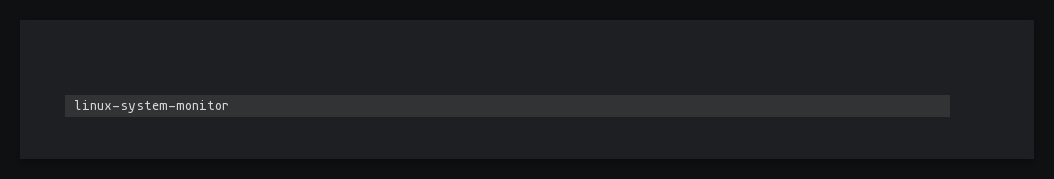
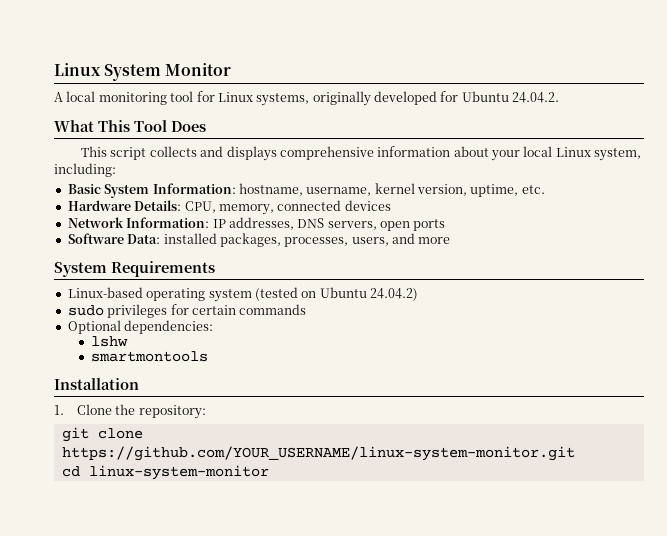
(74, 106) none -> [54,63,232,81] [54,91,560,106] [54,120,206,132] [81,146,642,161] [54,163,116,177] [67,183,545,198] [67,200,391,215] [67,217,446,231] [67,233,451,247] [54,261,215,277] [67,287,418,302] [67,304,307,318] [67,320,214,334] [90,336,128,347] [90,351,208,362] [54,378,139,390] [54,404,206,419] [61,427,143,442] [61,446,575,461] [61,466,80,477] Linux System Monitor // A local monitoring tool for Linux systems, originally developed for Ubuntu 24.04.2. // What This Tool Does // This script collects and displays comprehensive information about your local Linux system, including: // Basic System Information: hostname, username, kernel version, uptime, etc. // Hardware Details: CPU, memory, connected devices // Network Information: IP addresses, DNS servers, open ports // Software Data: installed packages, processes, users, and more // System Requirements // Linux-based operating system (tested on Ubuntu 24.04.2) // sudo privileges for certain commands // Optional dependencies: // lshw // smartmontools // Installation // 1. Clone the repository: // git clone https://github.com/YOUR_USERNAME/linux-system-monitor.git // cd

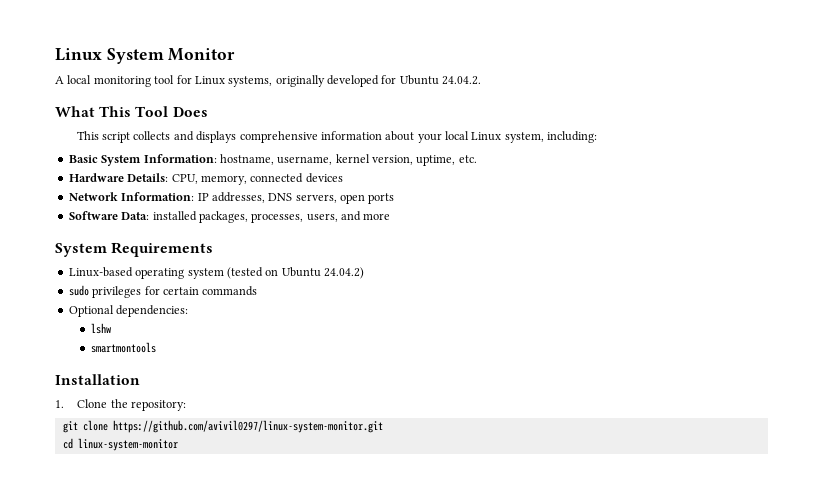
[61,446,575,461] https://github.com/YOUR_USERNAME/linux-system-monitor.git -> [112,420,383,433] https://github.com/avivil0297/linux-system-monitor.git

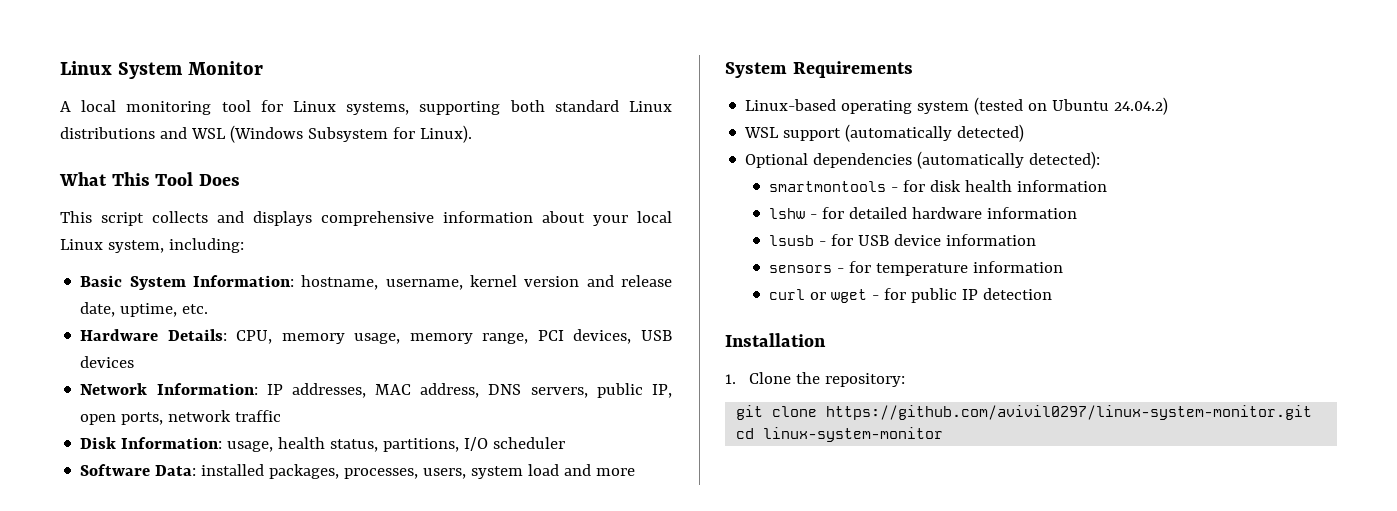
[275,75,482,87] originally developed for Ubuntu 24.04.2. -> [419,100,672,115] [60,125,472,143] supporting both standard Linux distributions and WSL (Windows Subsystem for Linux).
[372,155,413,165] version, -> [524,275,672,287] [80,302,116,317] version and release date,
[200,173,304,185] memory, connected -> [281,329,672,344] memory usage, memory range, PCI devices, USB
[268,193,395,204] DNS servers, open ports -> [375,383,672,398] [80,410,282,425] [80,437,566,452] MAC address, DNS servers, public IP, open ports, network traffic // Disk Information: usage, health status, partitions, I/O scheduler
(338, 217) none -> [471,464,560,479] system load
[68,285,258,298] [68,305,189,317] [91,323,112,334] [91,342,157,353] sudo privileges for certain commands // Optional dependencies: // lshw // smartmontools -> [744,124,1025,142] [745,151,1101,169] [769,180,1108,192] [769,207,1078,219] [769,234,1037,246] [769,261,1064,276] [769,288,1053,303] WSL support (automatically detected) // Optional dependencies (automatically detected): // smartmontools - for disk health information // lshw - for detailed hardware information // lsusb - for USB device information // sensors - for temperature information // curl or wget - for public IP detection

